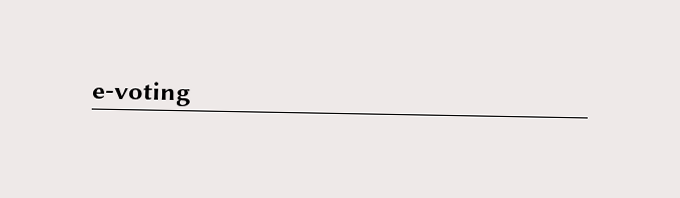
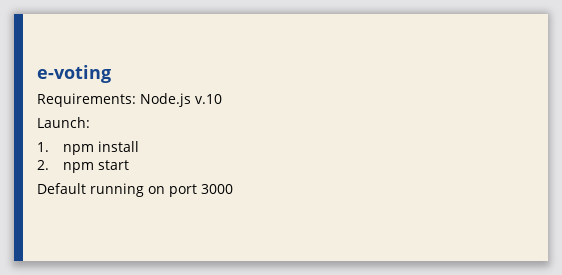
(192, 93) none -> [37,93,222,107] [37,117,90,128] [37,141,140,155] [37,160,130,173] [37,183,233,197] // Requirements: Node.js v.10 // Launch: // 1. npm install // 2. npm start // Default running on port 3000

